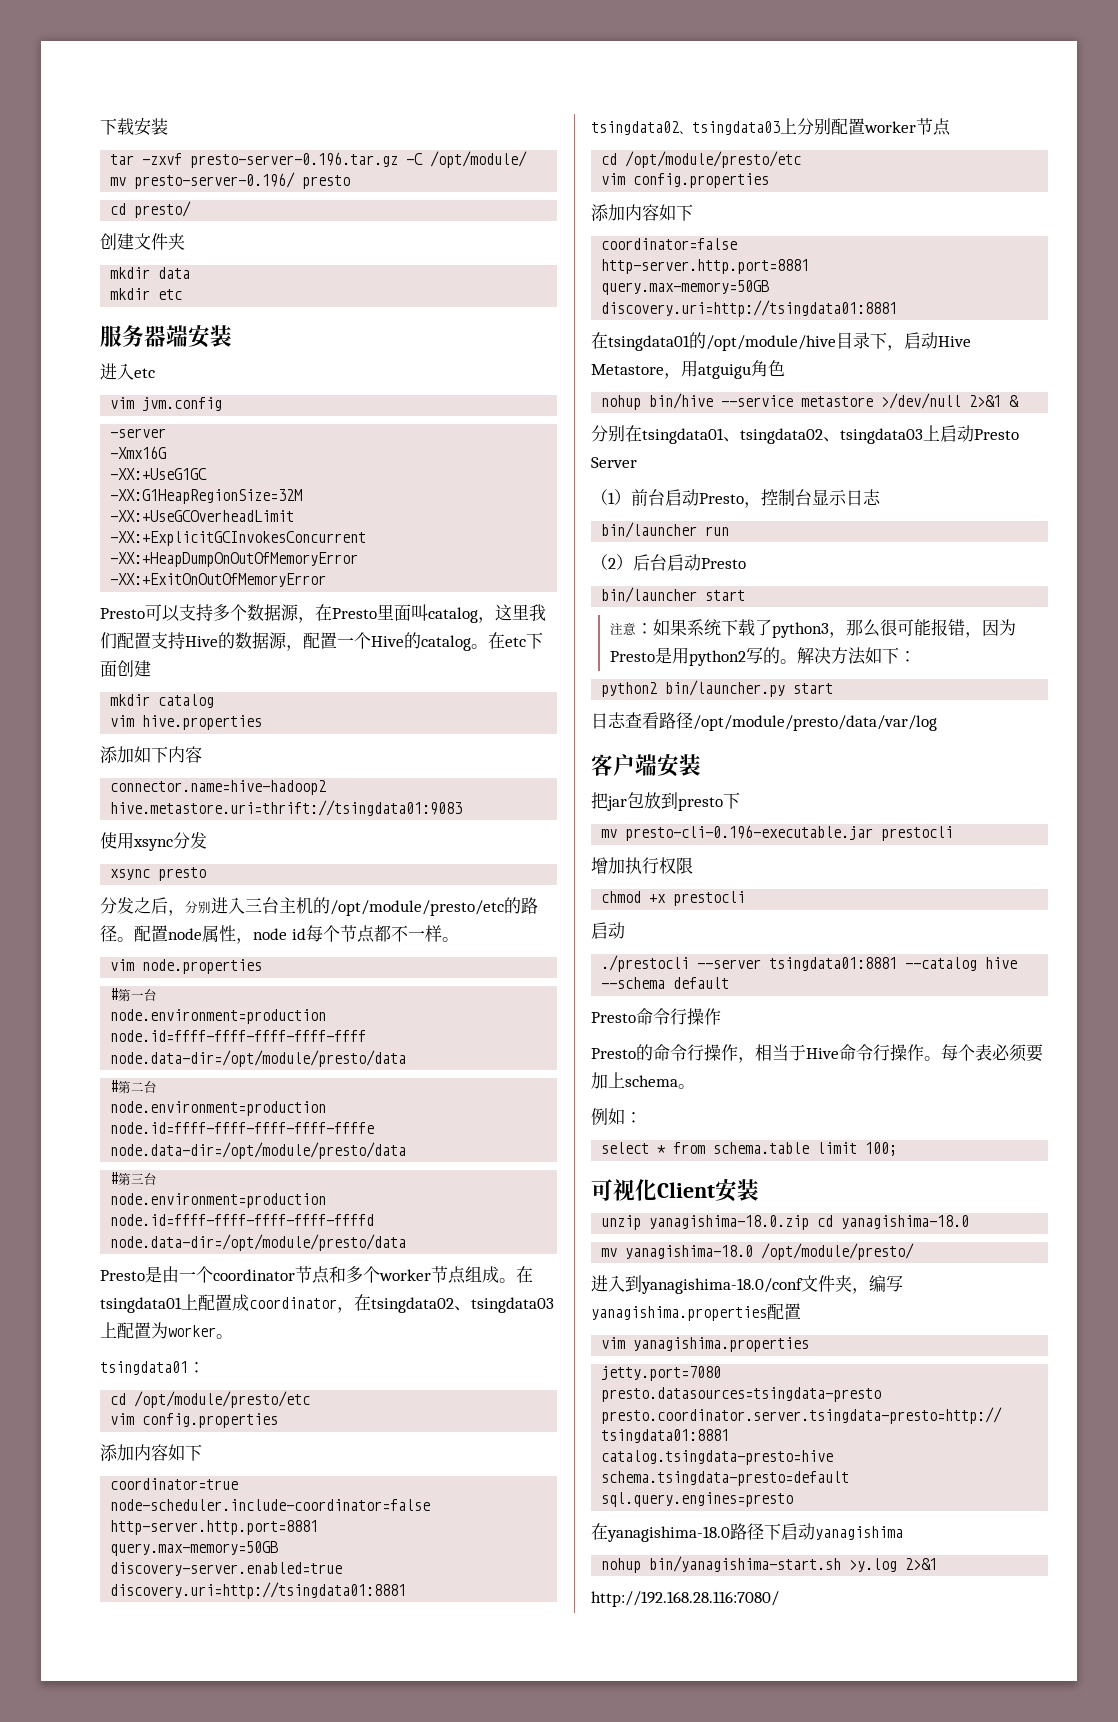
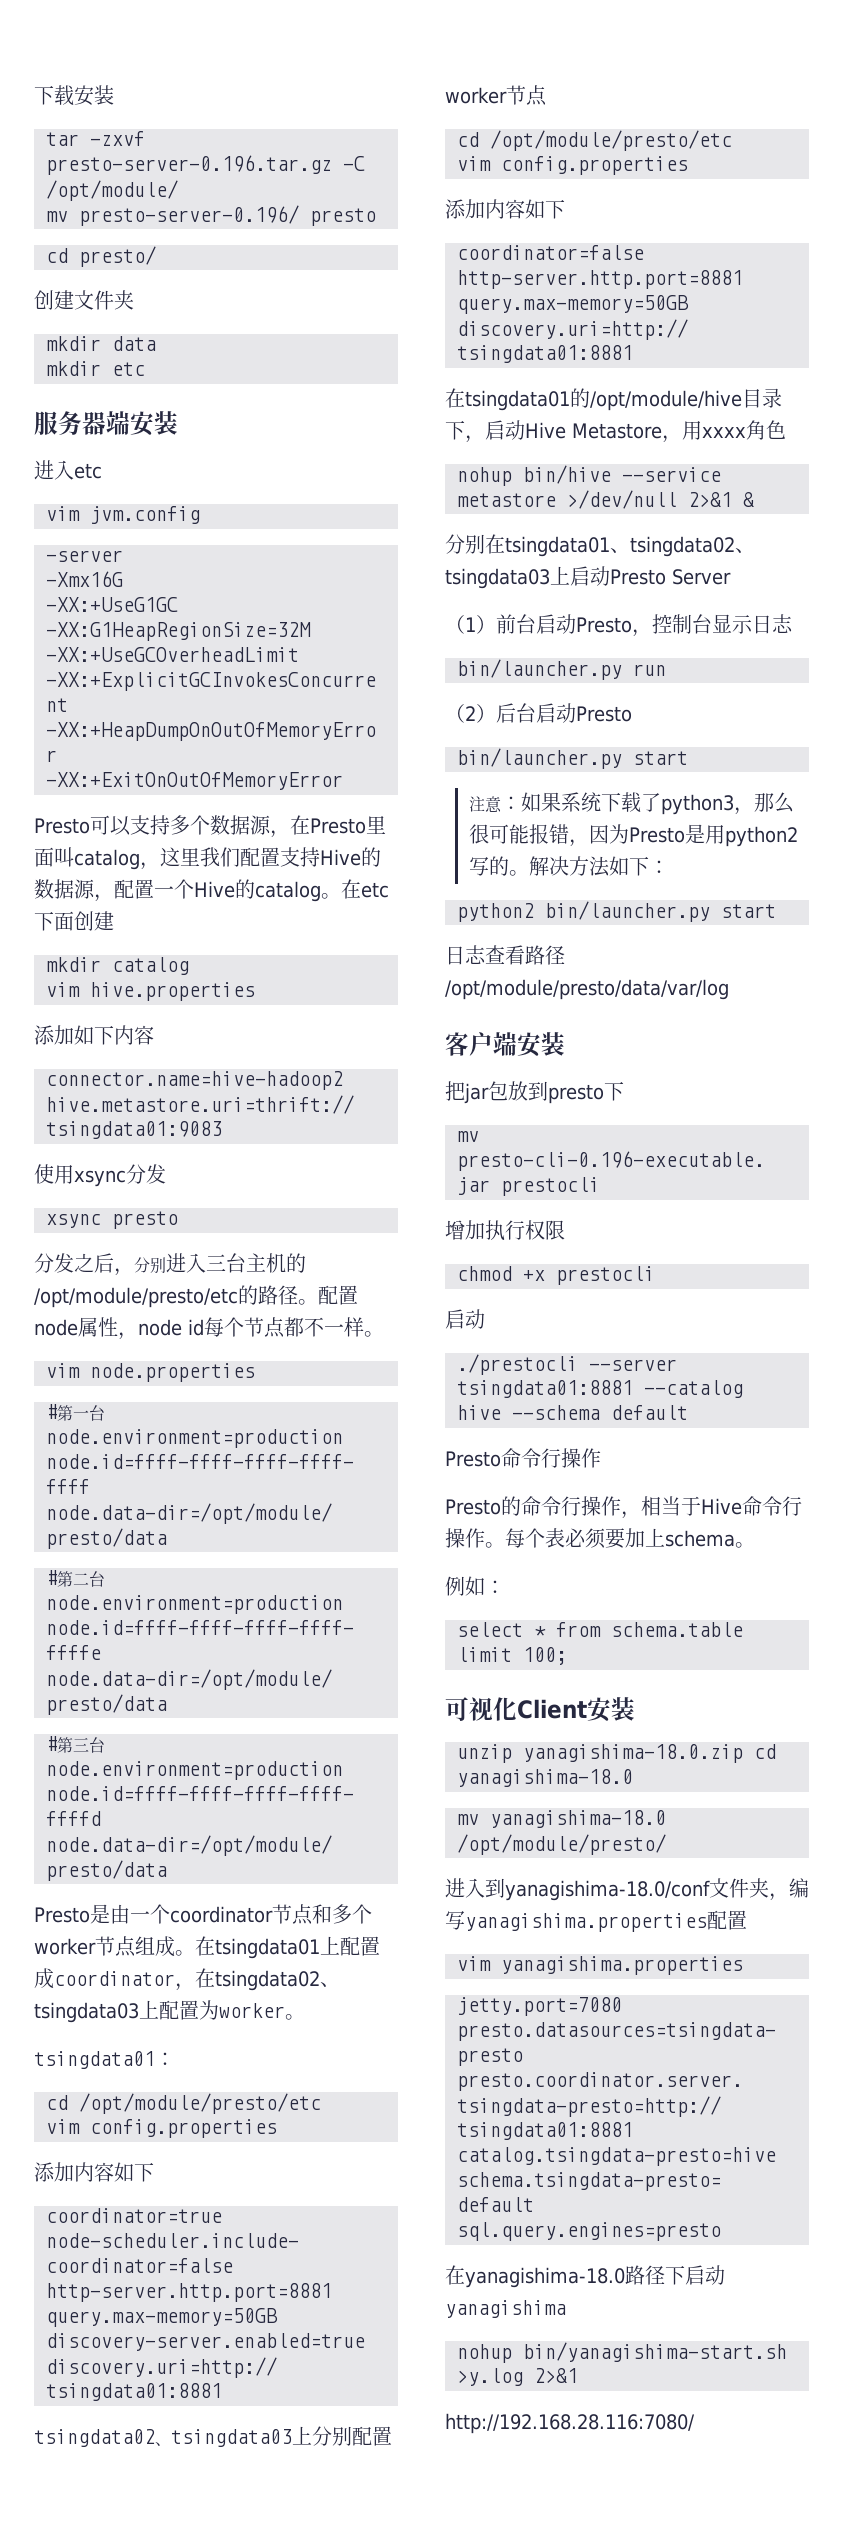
[698,364,751,379] atguigu -> [702,427,746,438] xxxx
[601,522,698,538] bin/launcher -> [457,659,622,680] bin/launcher.py
[601,587,698,603] bin/launcher -> [457,748,622,769] bin/launcher.py

